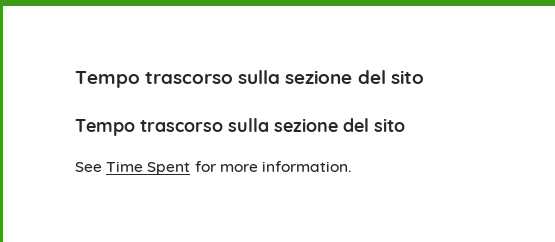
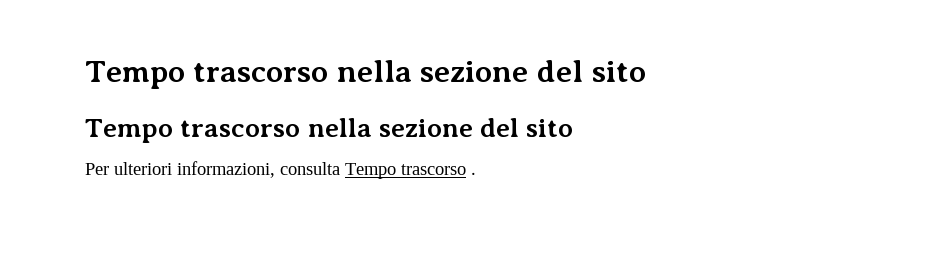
[75,70,281,88] Tempo trascorso sulla -> [85,60,412,89] Tempo trascorso nella
[228,118,405,132] [75,161,351,175] sulla sezione del sito // See Time Spent for more information. -> [307,118,574,137] [85,161,476,179] nella sezione del sito // Per ulteriori informazioni, consulta Tempo trascorso .

